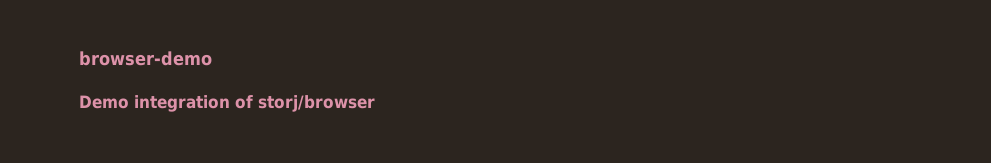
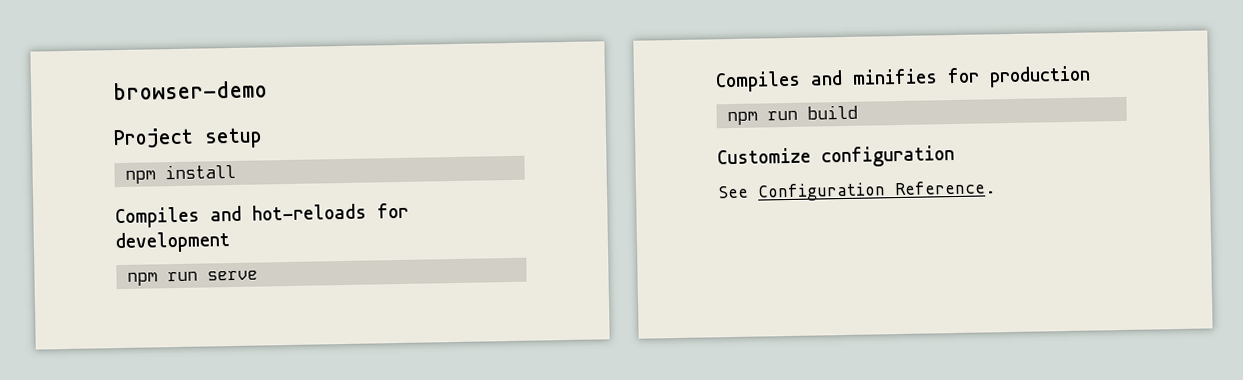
[79,95,375,112] Demo integration of storj/browser -> [113,127,263,150] [124,163,236,184] [115,202,409,229] [115,231,231,254] [126,270,258,286] [715,65,1091,93] [726,104,858,126] [717,145,955,168] [717,180,996,202] Project setup // npm install // Compiles and hot-reloads for development // npm run serve // Compiles and minifies for production // npm run build // Customize configuration // See Configuration Reference.

